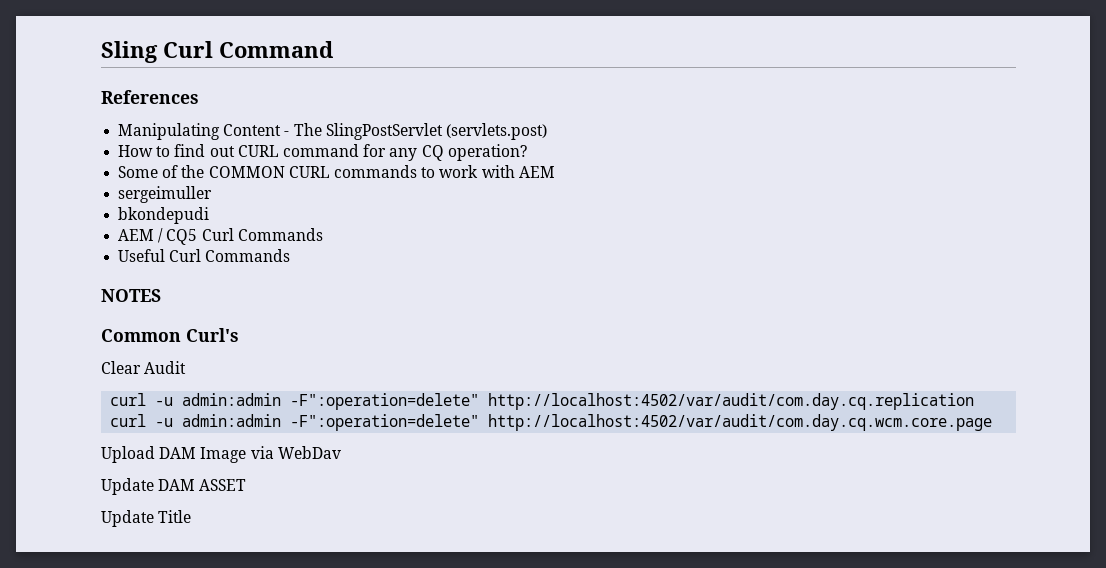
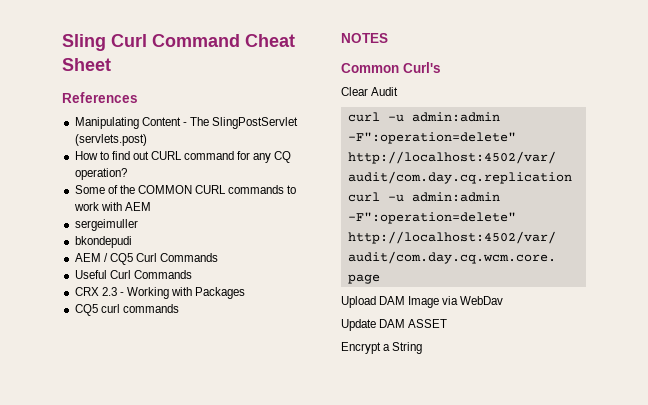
(333, 49) none -> [245,34,295,47] [62,58,111,71] Cheat Sheet
(291, 255) none -> [74,287,246,299] [74,304,179,316] // CRX 2.3 - Working with Packages // CQ5 curl commands
[101,510,192,527] Update Title -> [341,342,423,354] Encrypt a String

